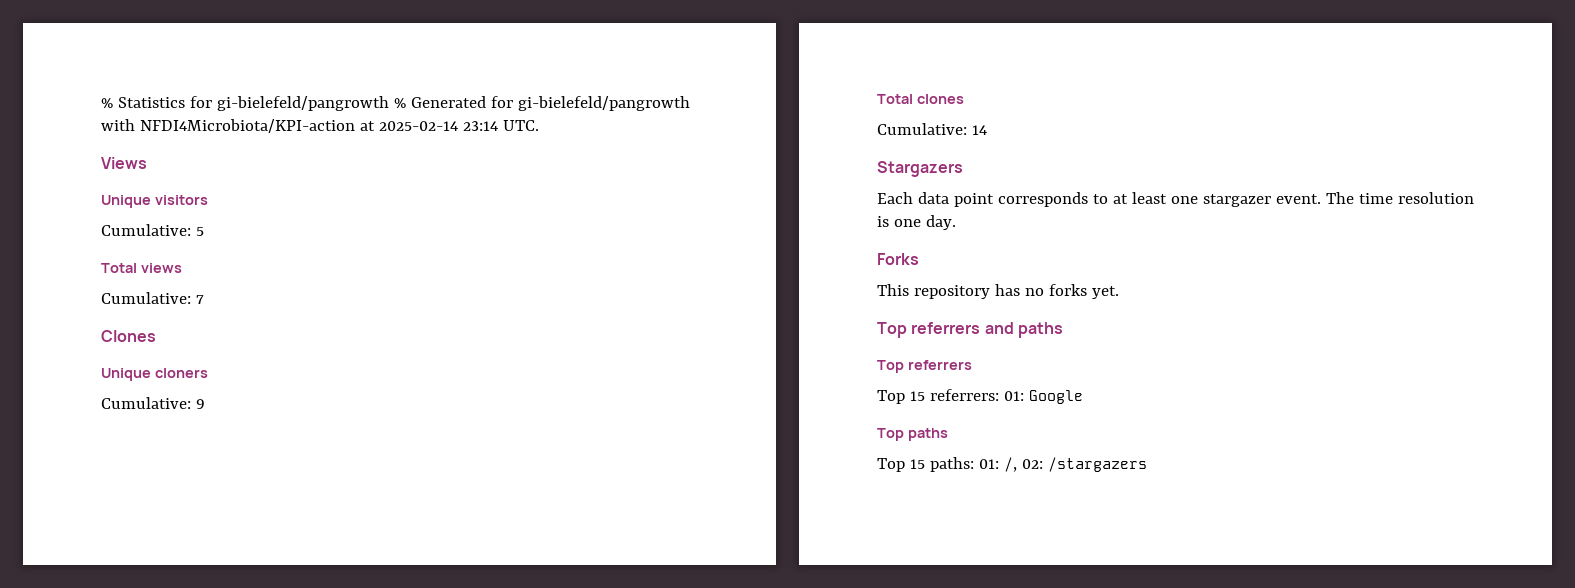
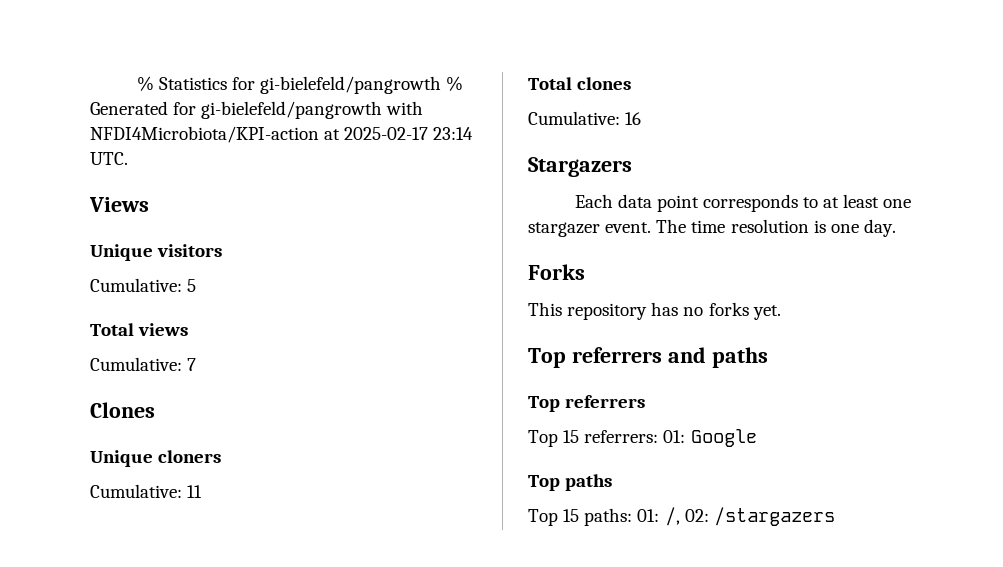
[378,121,458,131] 2025-02-14 -> [344,127,429,140] 2025-02-17
[195,399,205,409] 9 -> [187,485,203,498] 11
[971,125,987,135] 14 -> [625,112,642,125] 16

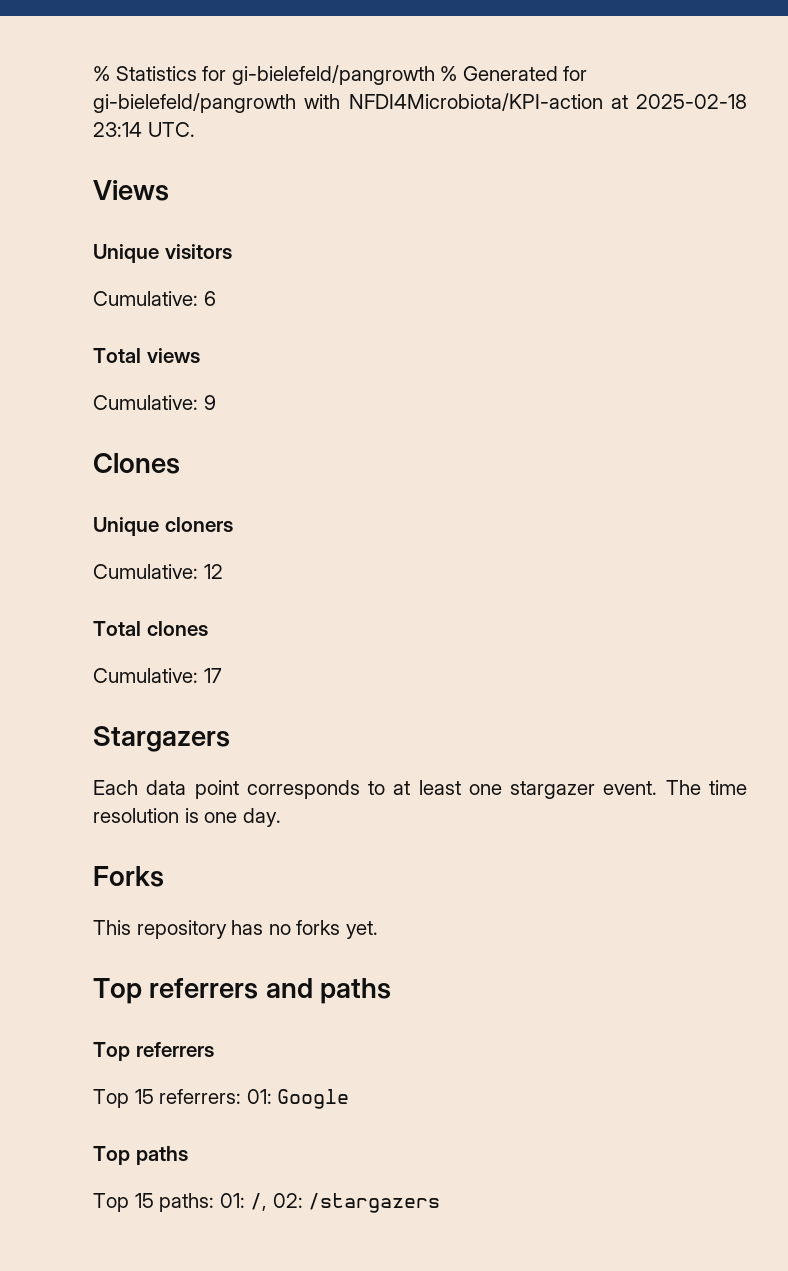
[344,127,429,140] 2025-02-17 -> [636,94,747,109] 2025-02-18
[187,279,197,292] 5 -> [203,291,216,306] 6
[187,358,197,371] 7 -> [203,395,216,410] 9
[187,485,203,498] 11 -> [203,564,223,579] 12
[625,112,642,125] 16 -> [203,668,222,683] 17

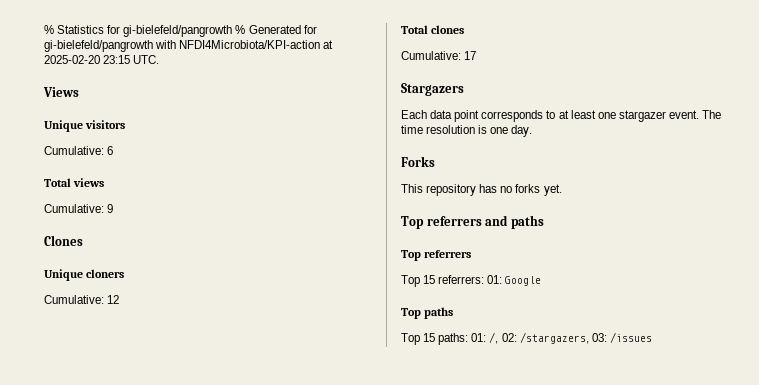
[636,94,747,109] [93,122,142,137] 2025-02-18 23:14 -> [44,55,131,64] 2025-02-20 23:15
[308,1193,441,1213] /stargazers -> [519,332,652,344] /stargazers, 03: /issues

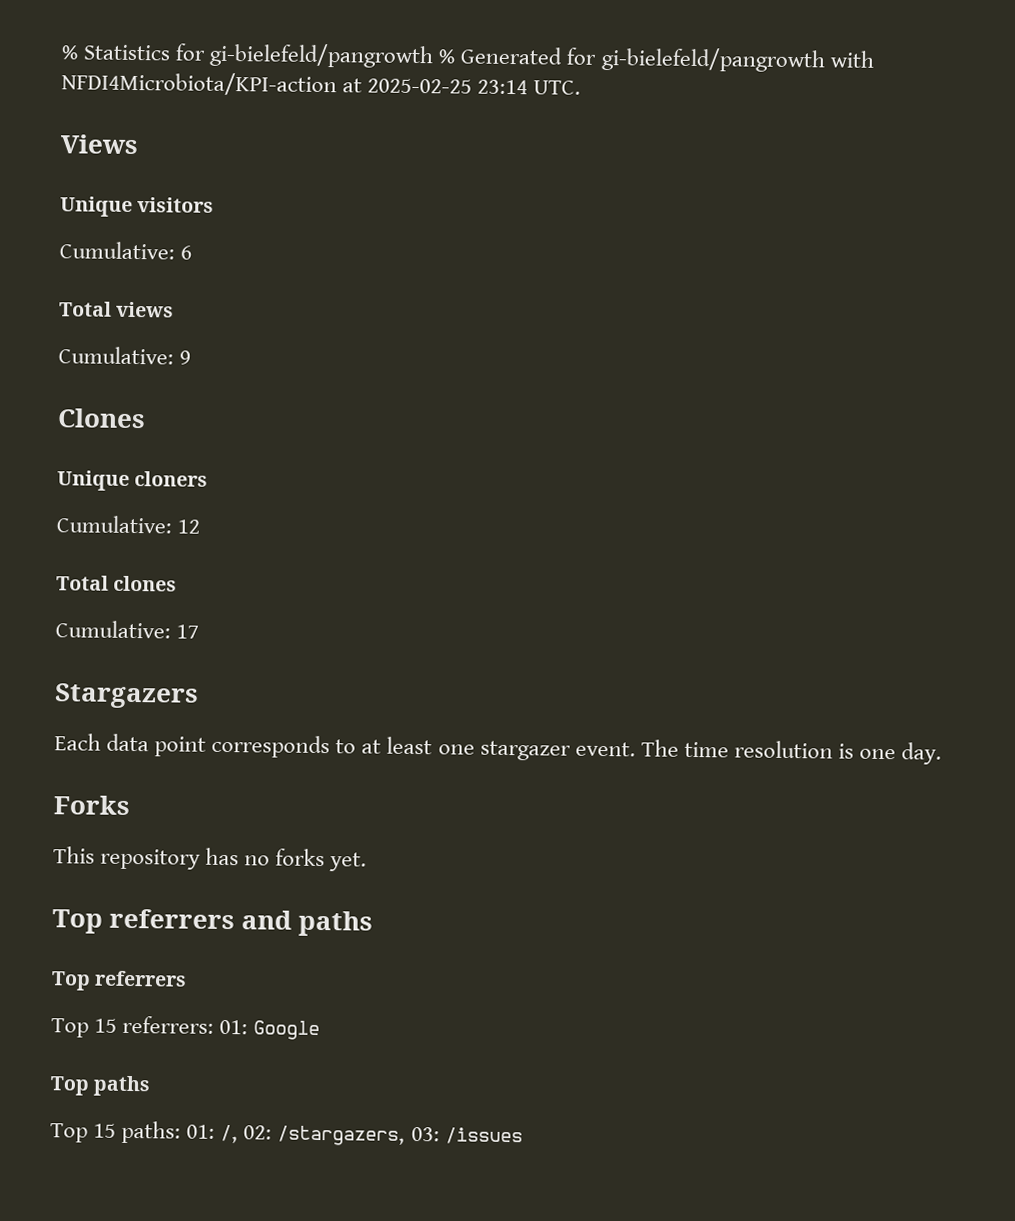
[44,55,131,64] 2025-02-20 23:15 -> [367,78,529,95] 2025-02-25 23:14

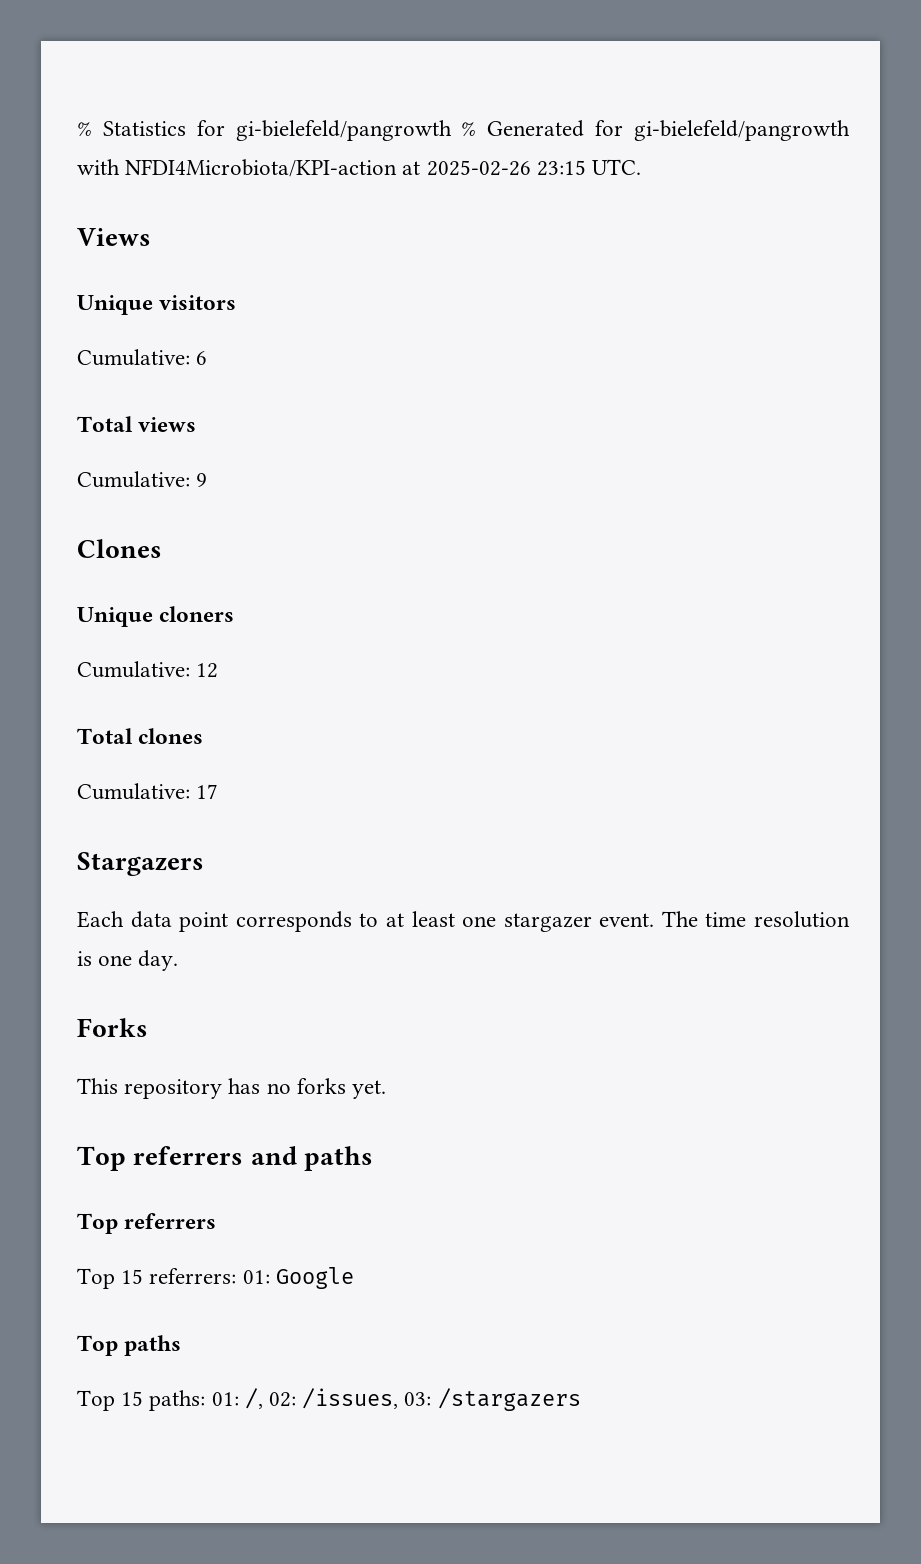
[367,78,529,95] 2025-02-25 23:14 -> [426,160,586,176] 2025-02-26 23:15
[277,1125,523,1146] /stargazers, 03: /issues -> [302,1388,581,1411] /issues, 03: /stargazers

